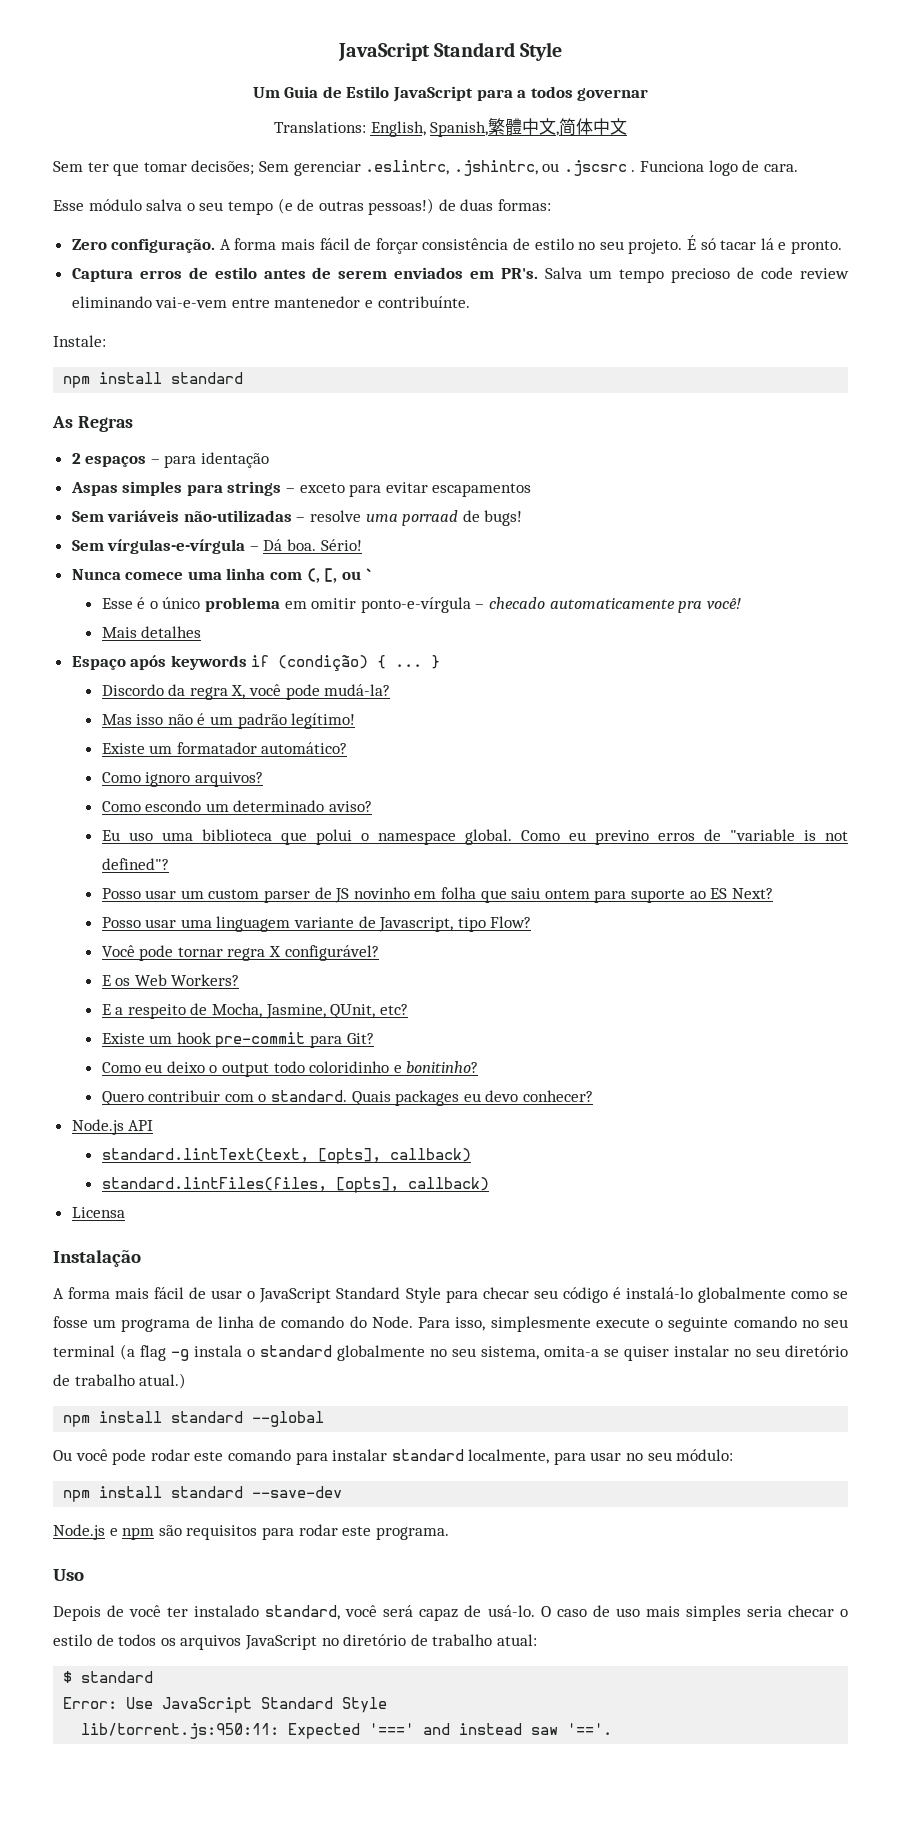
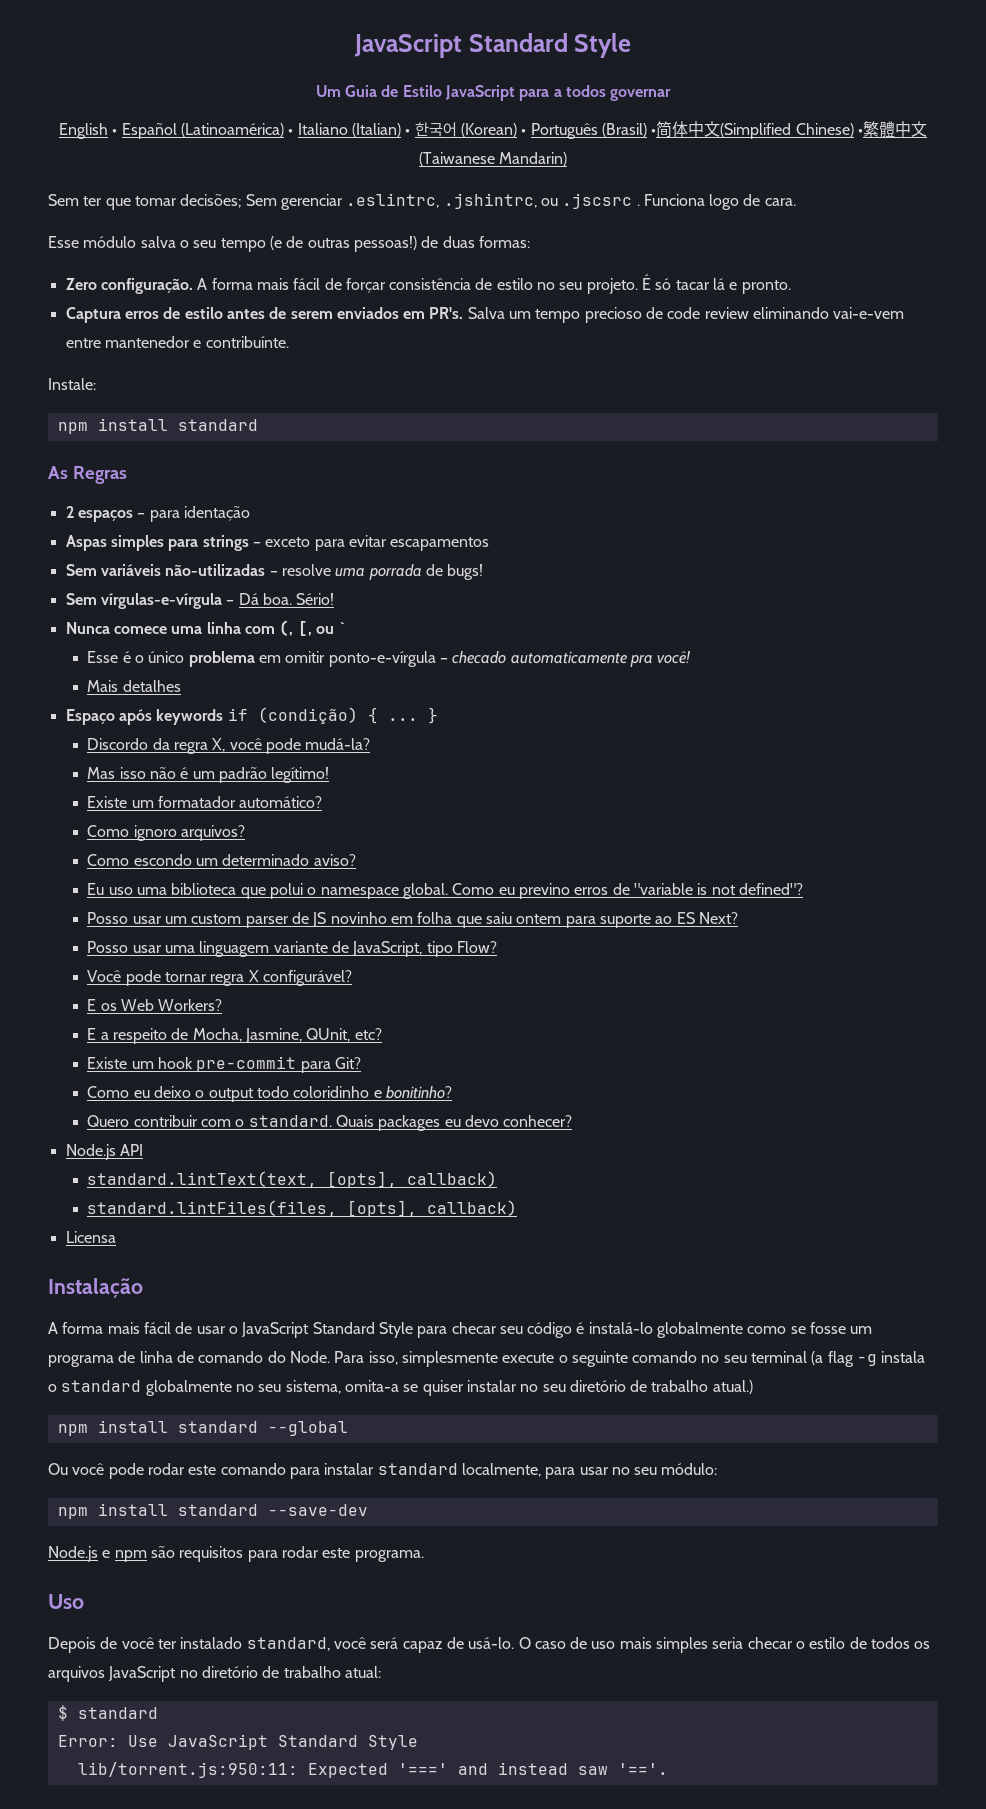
[273,118,628,137] Translations: English, Spanish,繁體中文,简体中文 -> [59,121,927,139] [418,152,568,166] English • Español (Latinoamérica) • Italiano (Italian) • 한국어 (Korean) • Português (Brasil) •简体中文(Simplified Chinese) •繁體中文(Taiwanese Mandarin)
[402,510,459,526] porraad -> [368,564,422,580] porrada
[379,917,454,932] Javascript, -> [352,941,423,957] JavaScript,

